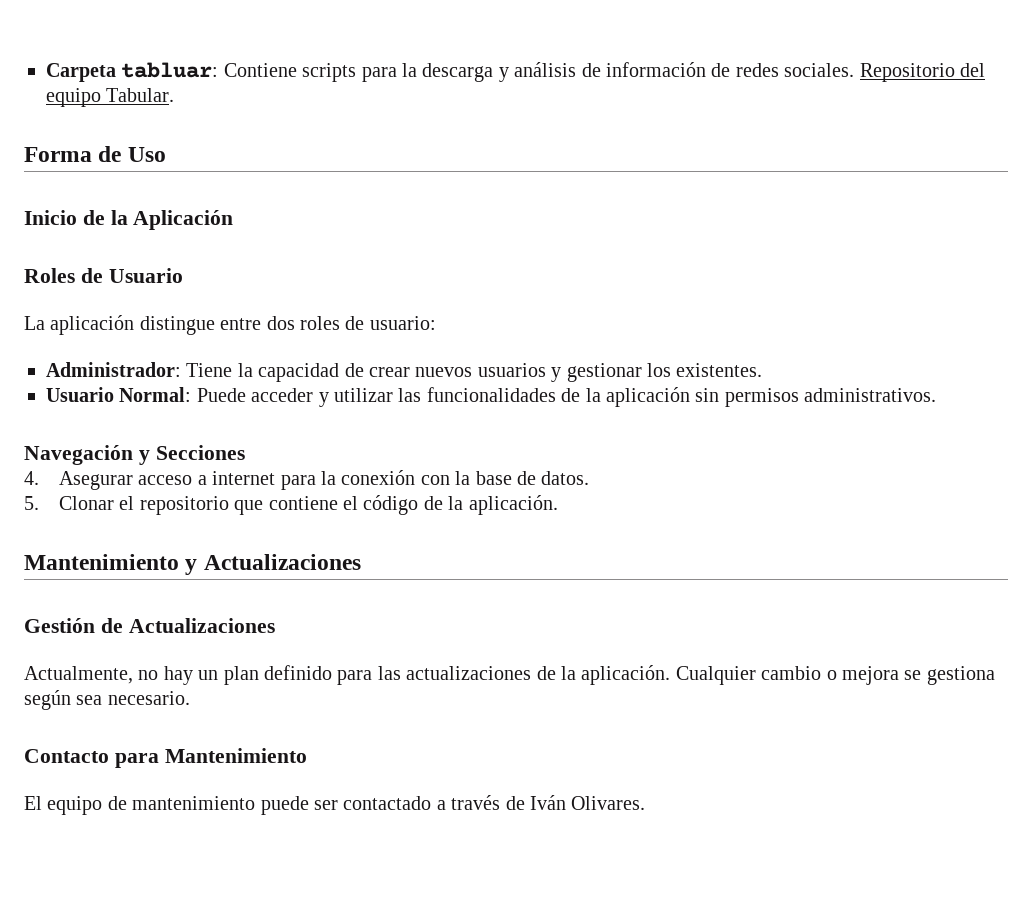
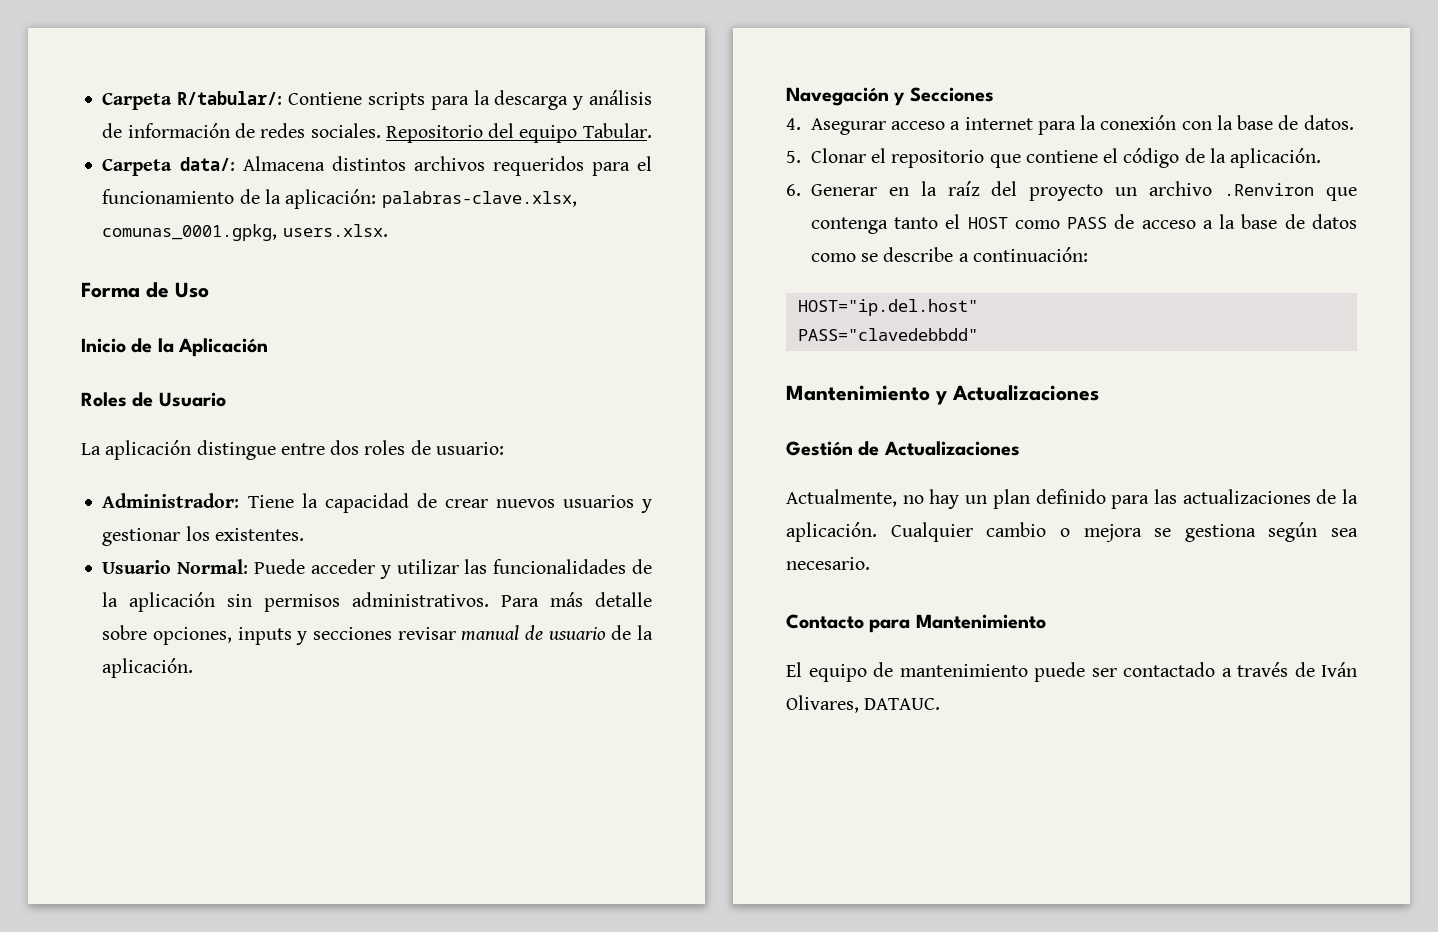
[46,62,219,82] Carpeta tabluar: -> [102,91,283,110] Carpeta R/tabular/:
(175, 95) none -> [102,156,652,176] [102,189,577,209] [102,224,388,241] // Carpeta data/: Almacena distintos archivos requeridos para el funcionamiento de la aplicación: palabras-clave.xlsx, comunas_0001.gpkg, users.xlsx.
(937, 395) none -> [501,592,652,607] [102,625,653,645] [102,658,194,678] Para más detalle sobre opciones, inputs y secciones revisar manual de usuario de la aplicación.
(558, 505) none -> [786,181,1357,201] [810,214,1357,234] [810,247,1088,262] [797,299,978,316] [797,328,978,341] // 6. Generar en la raíz del proyecto un archivo .Renviron que contenga tanto el HOST como PASS de acceso a la base de datos como se describe a continuación: // HOST="ip.del.host" // PASS="clavedebbdd"
[571,796,646,810] Olivares. -> [786,695,941,713] Olivares, DATAUC.

